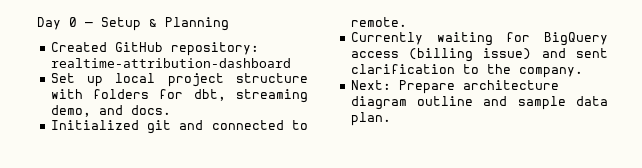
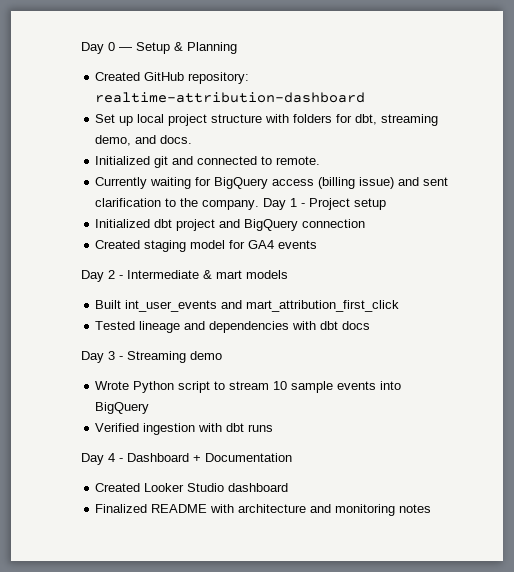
[350,80,559,94] [350,96,608,110] [350,112,391,126] // Next: Prepare architecture diagram outline and sample data plan. -> [263,198,387,210] [95,219,366,231] [95,240,318,252] [81,270,288,282] [95,300,400,312] [95,321,371,333] [81,351,222,363] [95,381,402,393] [95,402,150,414] [95,423,274,435] [81,453,292,465] [95,483,289,492] [95,504,432,516] Day 1 - Project setup // Initialized dbt project and BigQuery connection // Created staging model for GA4 events // Day 2 - Intermediate & mart models // Built int_user_events and mart_attribution_first_click // Tested lineage and dependencies with dbt docs // Day 3 - Streaming demo // Wrote Python script to stream 10 sample events into BigQuery // Verified ingestion with dbt runs // Day 4 - Dashboard + Documentation // Created Looker Studio dashboard // Finalized README with architecture and monitoring notes

